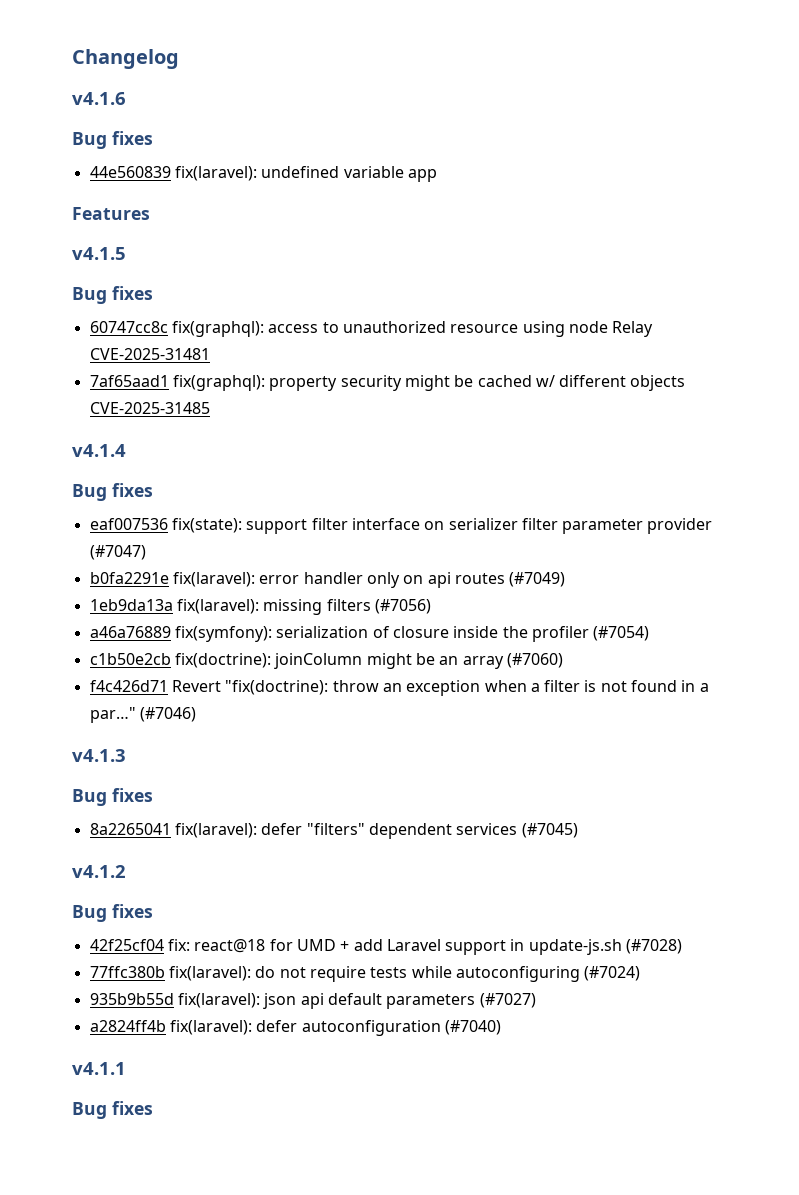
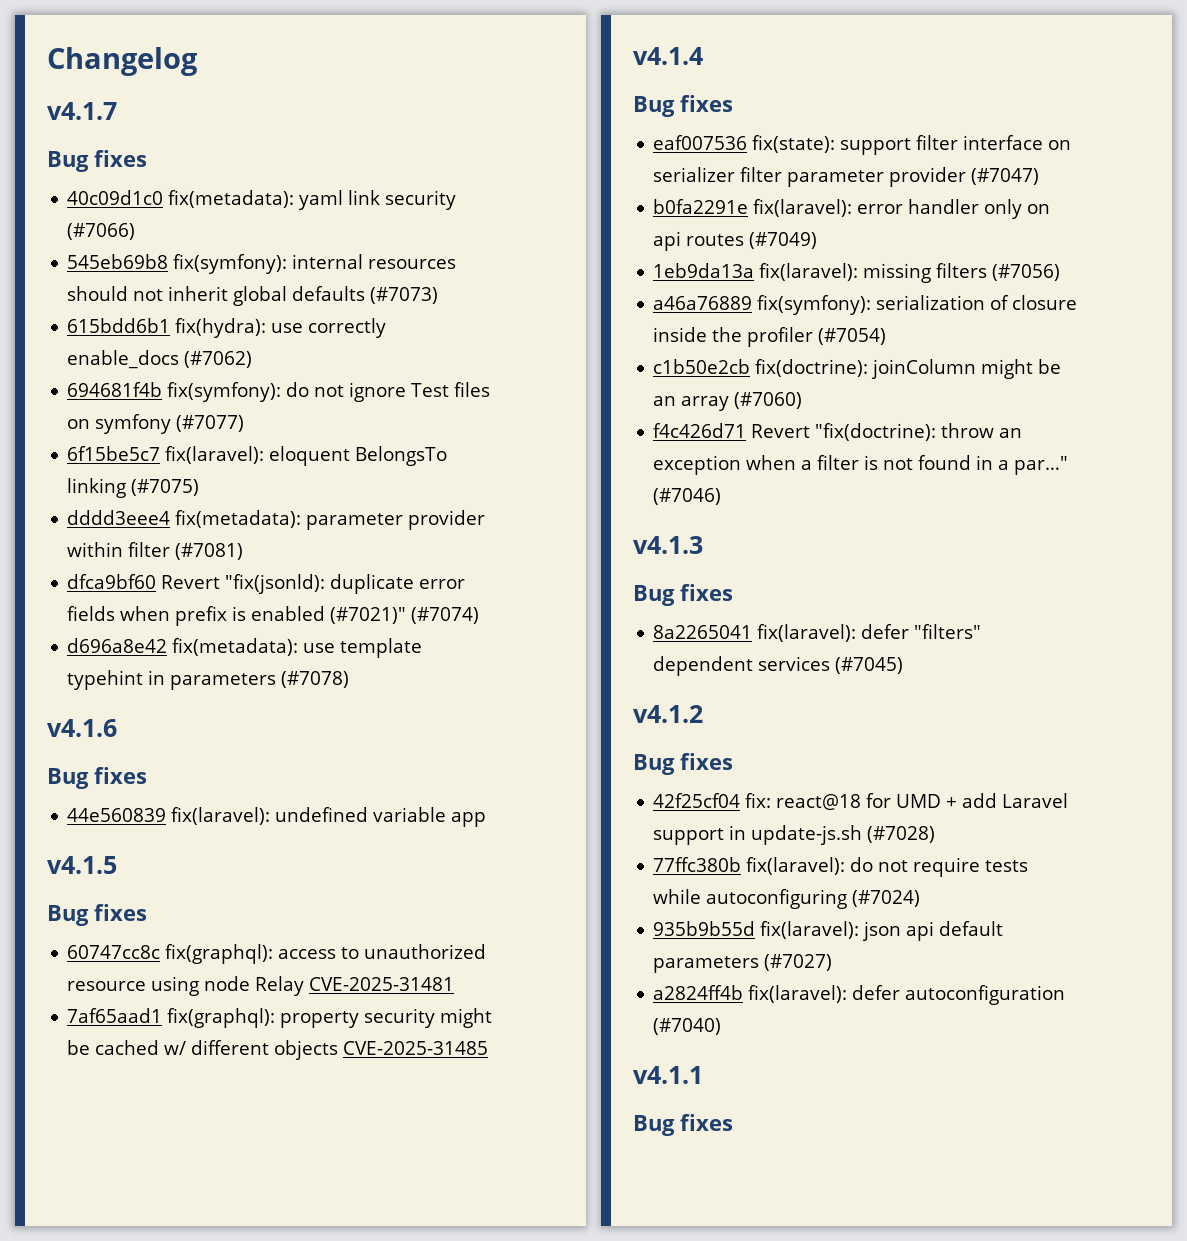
(179, 59) none -> [47,102,117,120] [47,150,147,172] [67,190,457,210] [67,223,136,240] [67,254,457,274] [67,286,439,306] [67,318,387,338] [67,350,253,369] [67,382,491,402] [67,414,245,434] [67,446,448,466] [67,478,200,498] [67,510,486,530] [67,542,244,560] [67,574,466,594] [67,606,480,626] [67,638,423,658] [67,670,350,690] // v4.1.7 // Bug fixes // 40c09d1c0 fix(metadata): yaml link security (#7066) // 545eb69b8 fix(symfony): internal resources should not inherit global defaults (#7073) // 615bdd6b1 fix(hydra): use correctly enable_docs (#7062) // 694681f4b fix(symfony): do not ignore Test files on symfony (#7077) // 6f15be5c7 fix(laravel): eloquent BelongsTo linking (#7075) // dddd3eee4 fix(metadata): parameter provider within filter (#7081) // dfca9bf60 Revert "fix(jsonld): duplicate error fields when prefix is enabled (#7021)" (#7074) // d696a8e42 fix(metadata): use template typehint in parameters (#7078)
[72,207,150,220] // Features -> (487, 819) none

